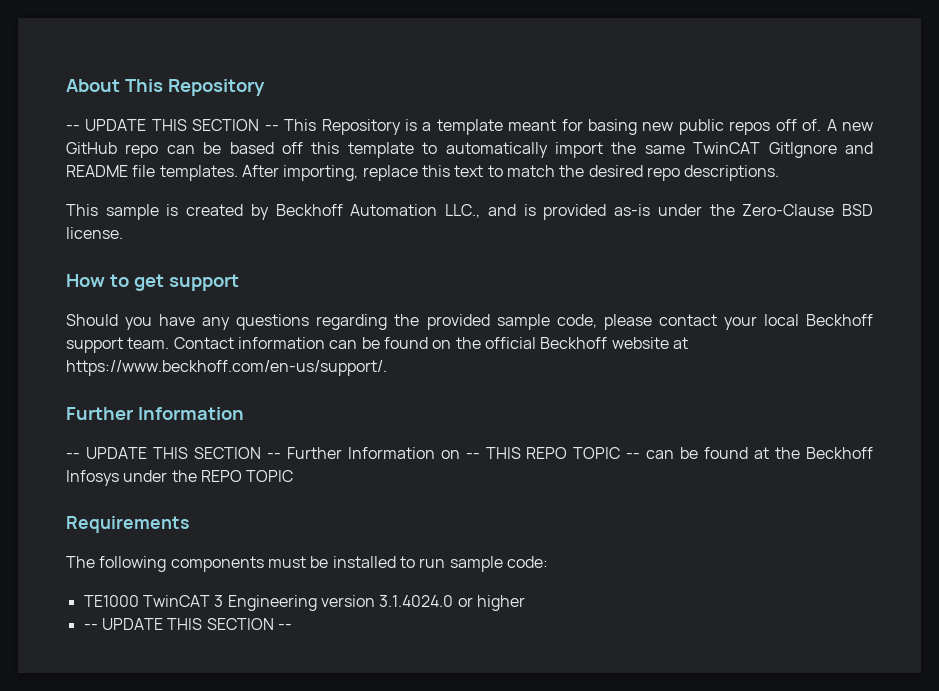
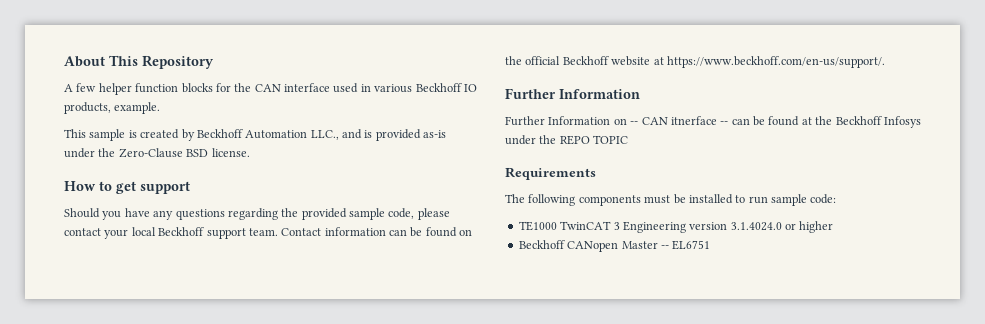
[66,119,874,135] [66,142,873,158] [66,165,780,181] -- UPDATE THIS SECTION -- This Repository is a template meant for basing new public repos off of. A new GitHub repo can be based off this template to automatically import the same TwinCAT GitIgnore and README file templates. After importing, replace this text to match the desired repo descriptions. -> [64,83,477,95] [64,102,161,114] A few helper function blocks for the CAN interface used in various Beckhoff IO products, example.
[66,447,281,459] -- UPDATE THIS SECTION -- -> (640, 94) none
[485,447,621,459] THIS REPO TOPIC -> [641,116,717,125] CAN itnerface
[83,618,292,630] -- UPDATE THIS SECTION -- -> [518,240,711,252] Beckhoff CANopen Master -- EL6751

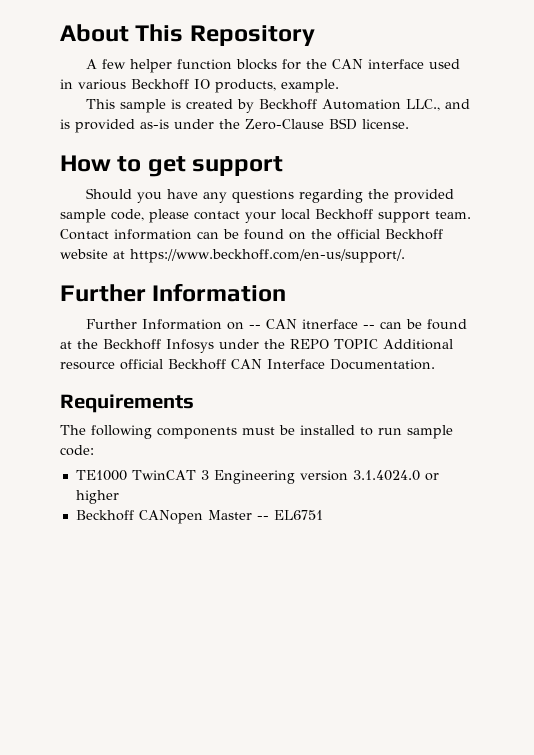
(629, 139) none -> [383,339,453,350] [60,359,435,370] Additional resource official Beckhoff CAN Interface Documentation.

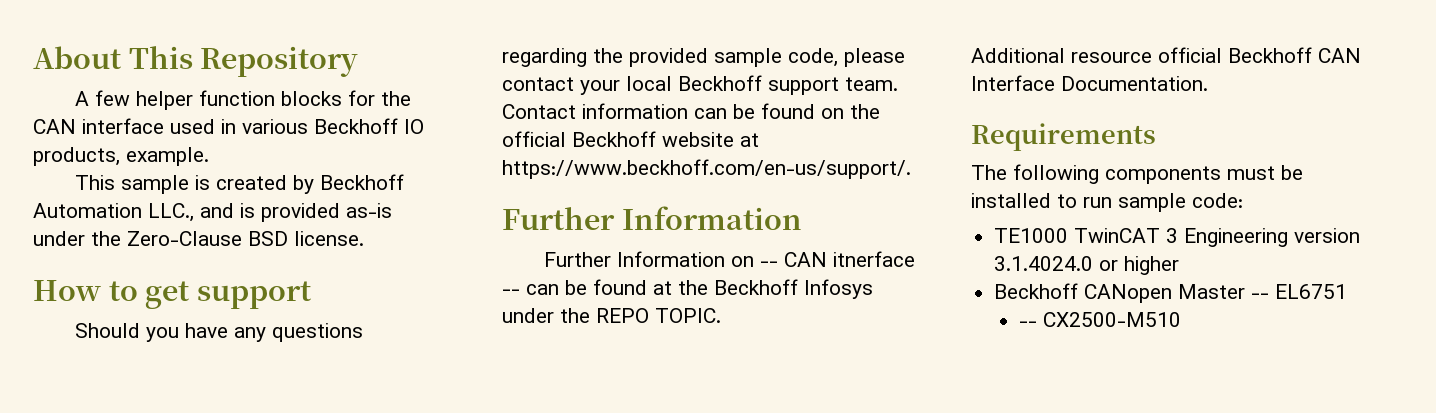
[334,339,378,349] TOPIC -> [655,308,721,323] TOPIC. //
(323, 515) none -> [1019,312,1182,327] // -- CX2500-M510

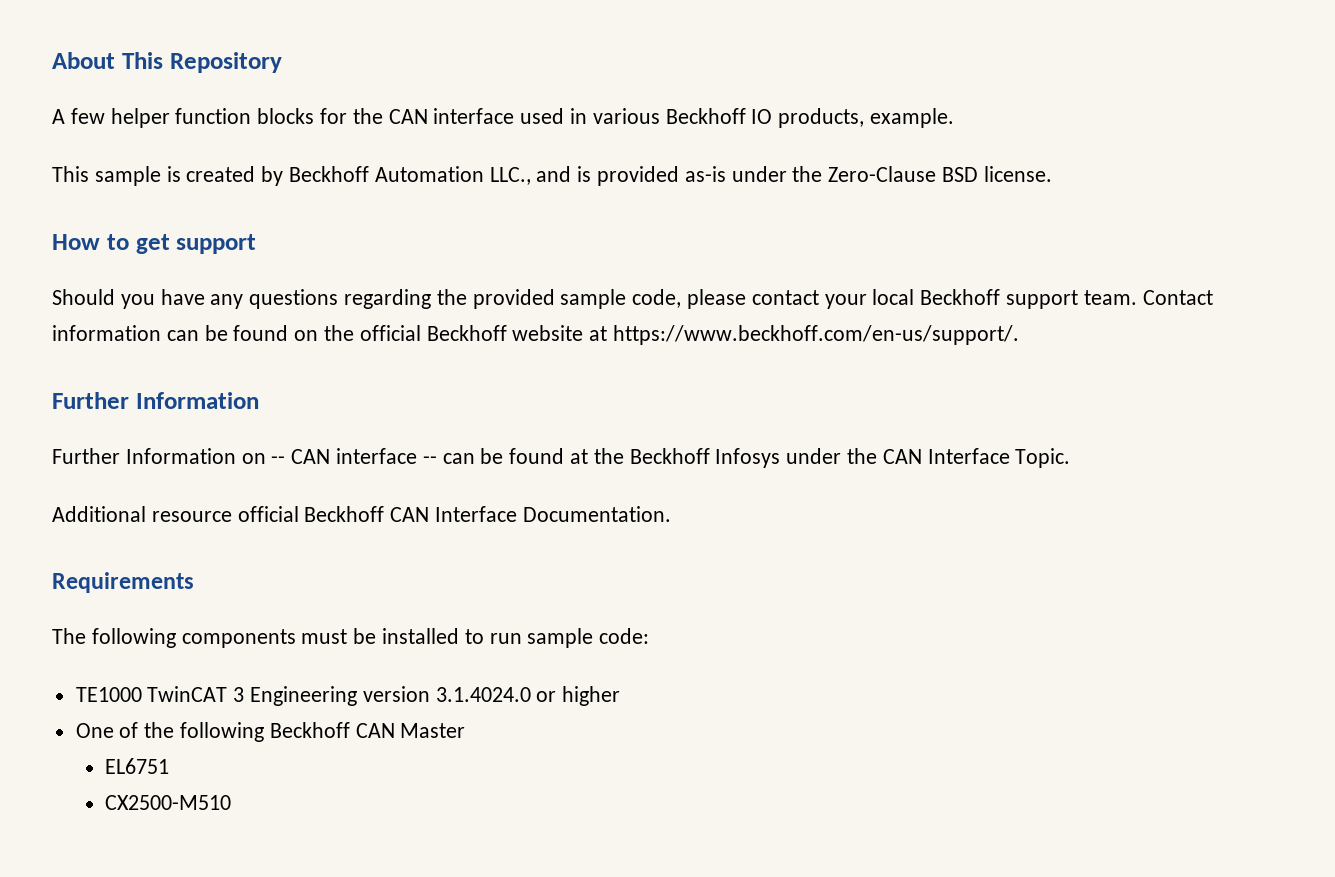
[832,251,915,267] itnerface -> [336,448,418,464] interface
[596,308,721,323] REPO TOPIC. -> [882,448,1071,468] CAN Interface Topic.
[994,283,1173,303] Beckhoff CANopen -> [75,722,395,742] One of the following Beckhoff CAN
[1251,293,1270,299] -- -> (466, 730) //
[1019,321,1038,327] -- -> (170, 766) none

